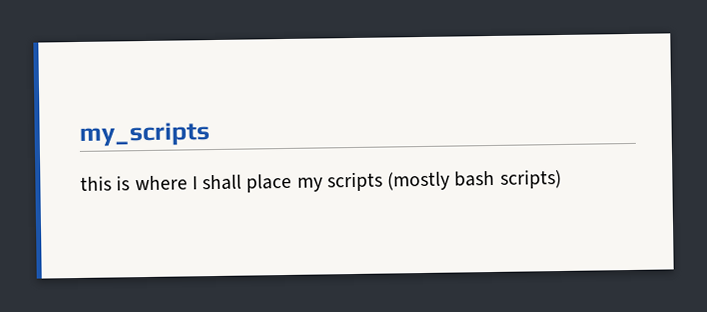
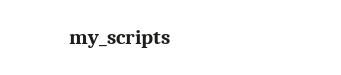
[80,168,562,193] // this is where I shall place my scripts (mostly bash scripts) -> (170, 39) none

